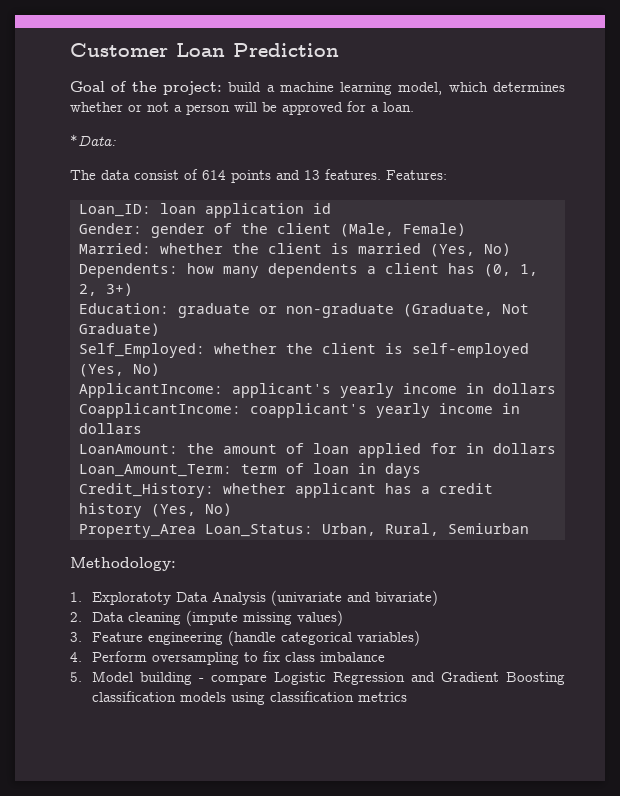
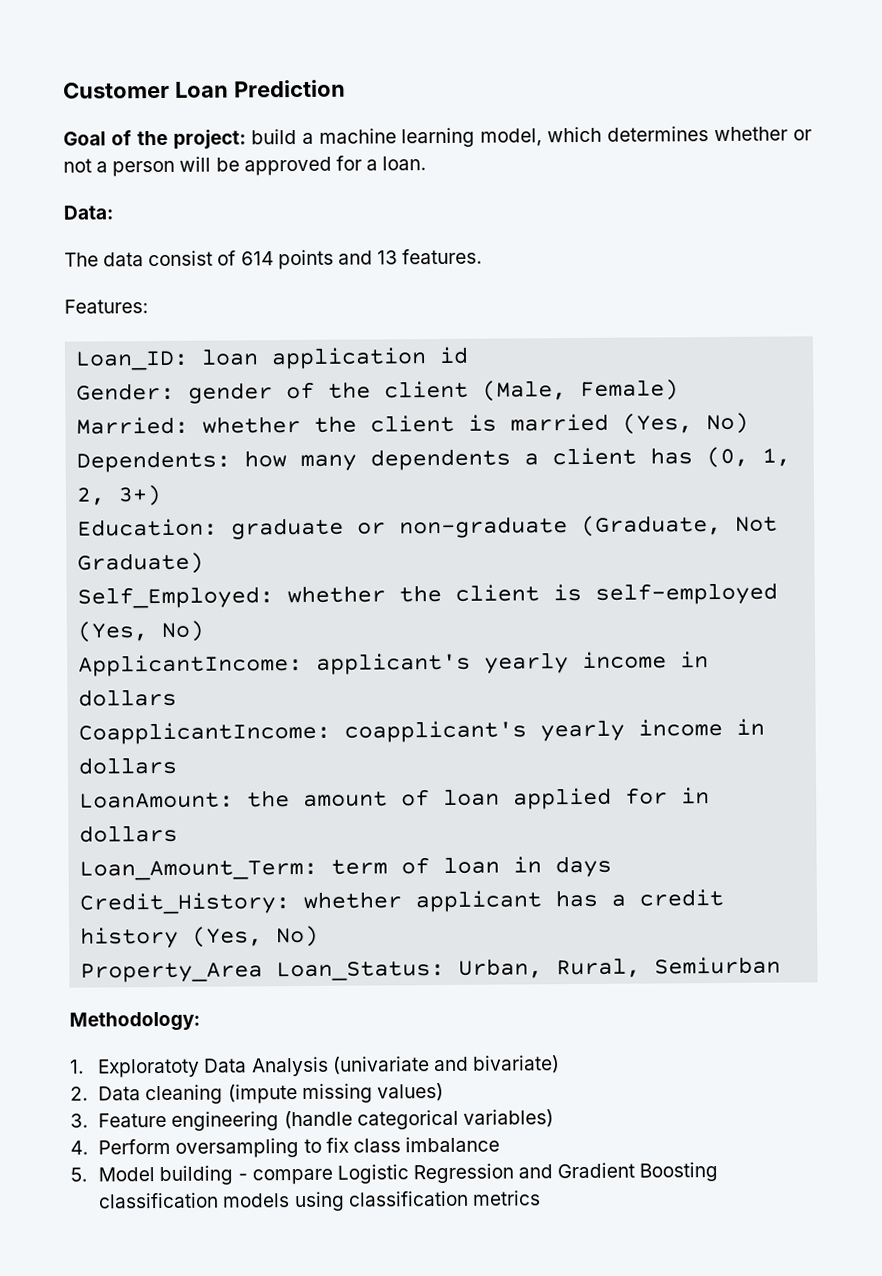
[70,134,116,146] *Data: -> [63,205,113,220] Data:
(381, 174) none -> (483, 256) //

